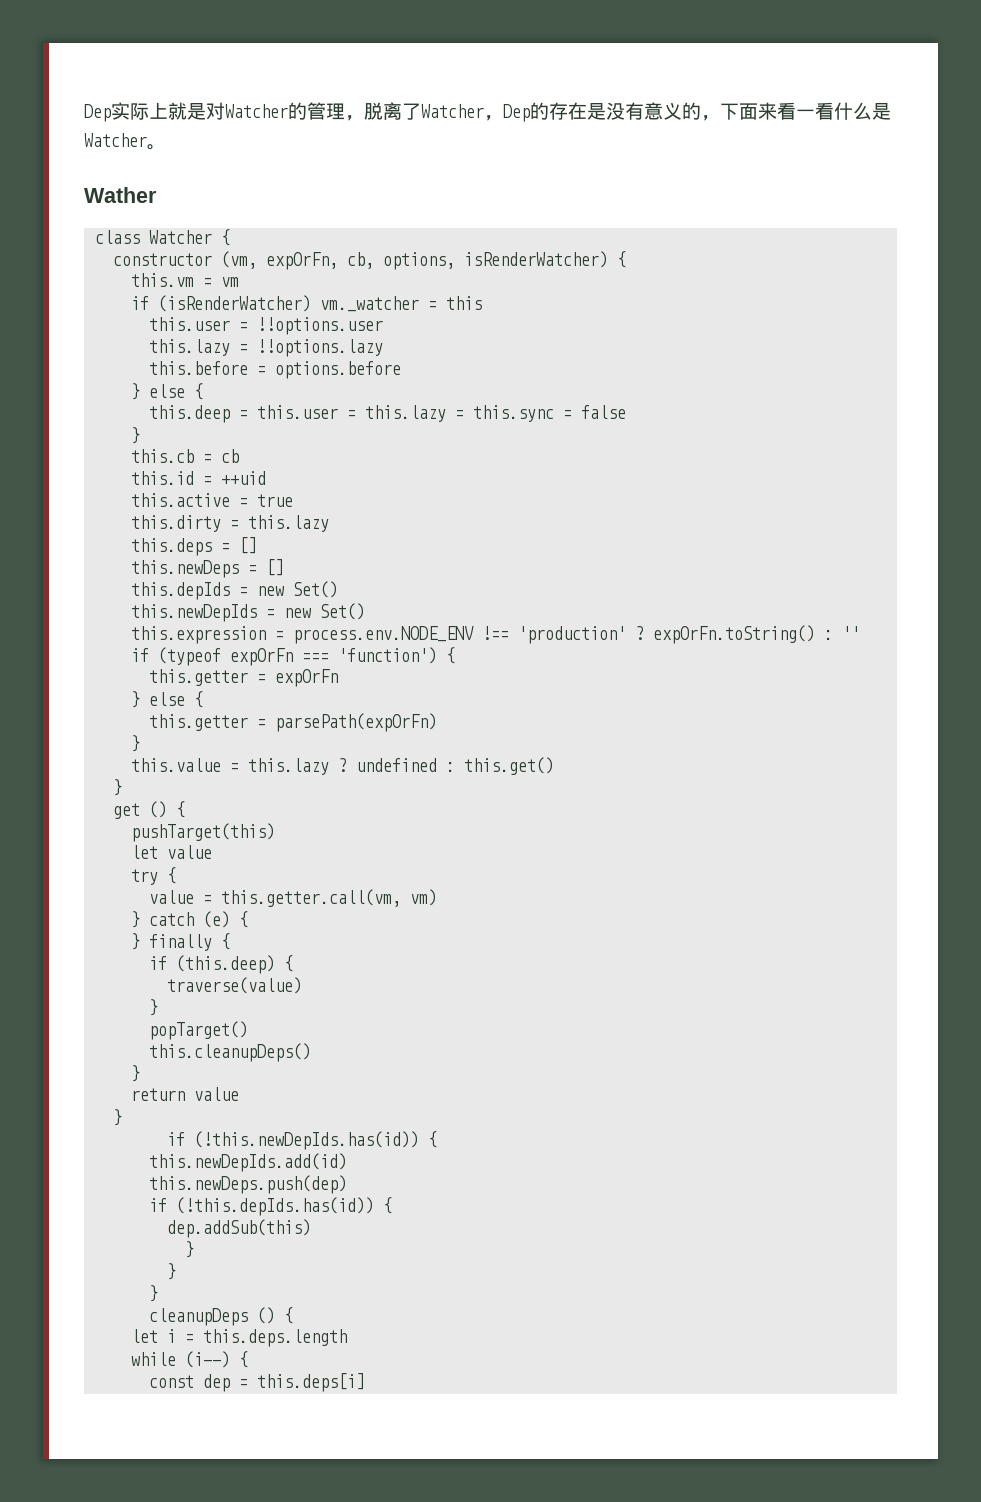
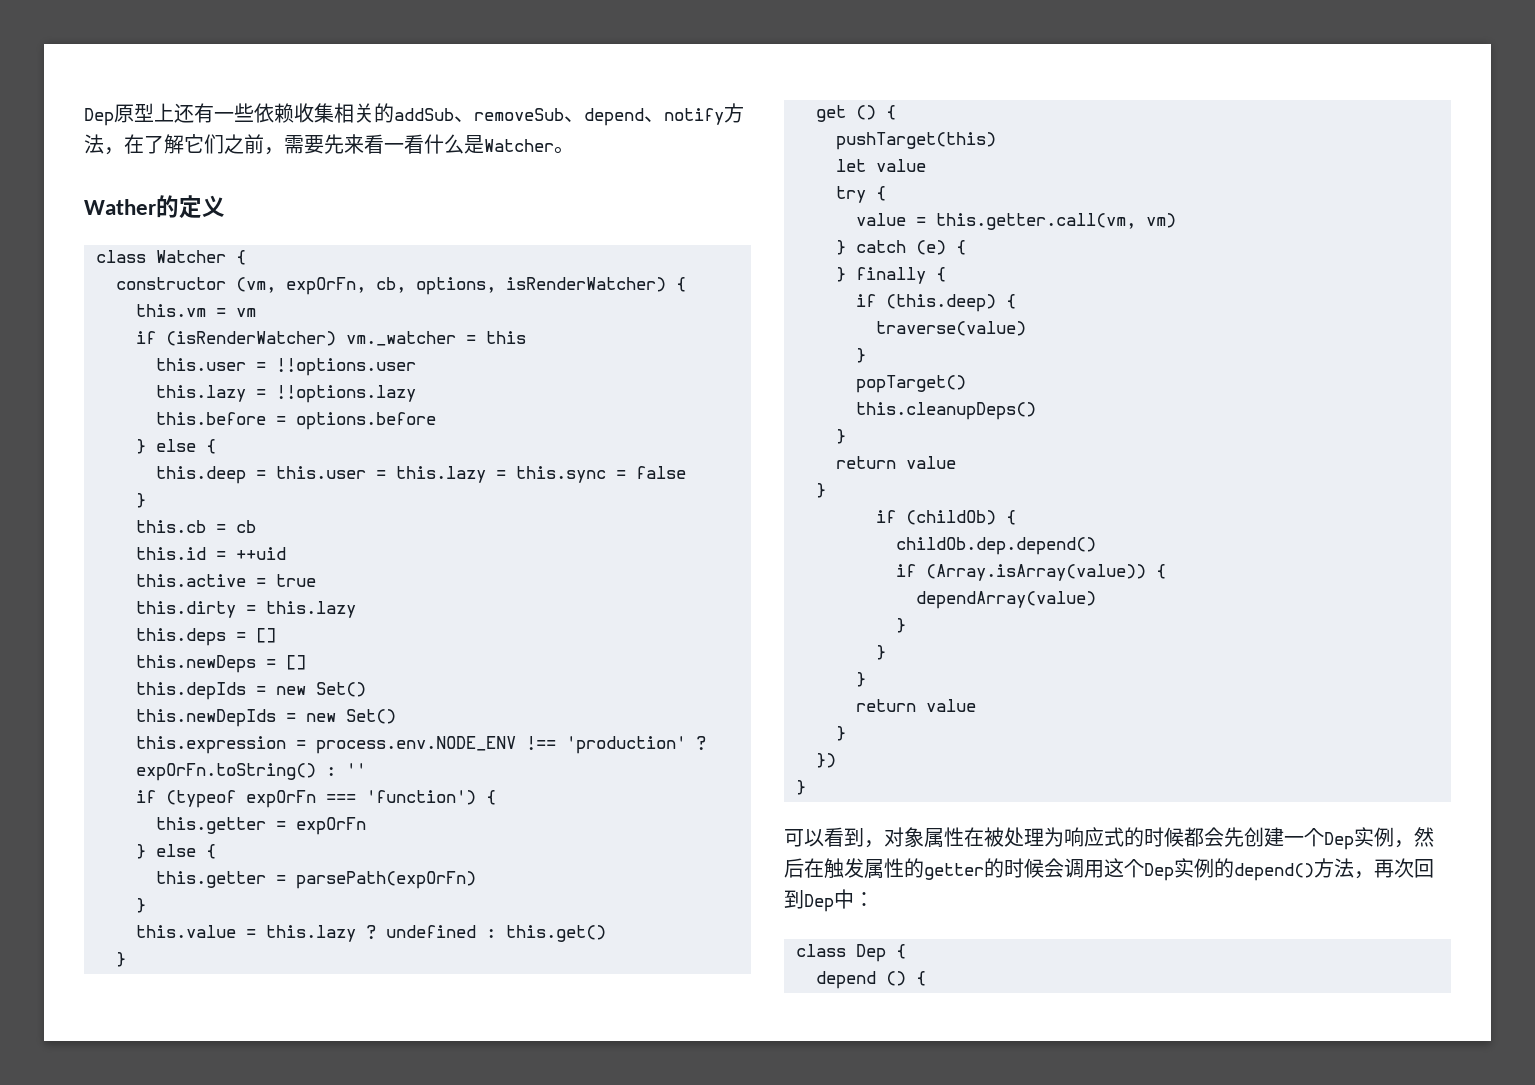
[84,102,758,122] Dep实际上就是对Watcher的管理，脱离了Watcher，Dep的存在是没有意义的，下面 -> [84,103,744,126] [84,134,344,155] Dep原型上还有一些依赖收集相关的addSub、removeSub、depend、notify方法，在了解它们之前，需要先
(157, 195) none -> [156,195,225,219] 的定义
[194,1131,438,1150] [149,1153,348,1172] [149,1175,348,1194] [149,1197,393,1216] [167,1219,312,1238] (!this.newDepIds.has(id)) { // this.newDepIds.add(id) // this.newDeps.push(dep) // if (!this.depIds.has(id)) { // dep.addSub(this) -> [906,510,1016,525] [896,537,1096,555] [896,564,1166,581] [916,591,1096,609] (childOb) { // childOb.dep.depend() // if (Array.isArray(value)) { // dependArray(value)
[149,1307,294,1326] [131,1329,348,1347] [131,1351,249,1368] [149,1373,366,1392] cleanupDeps () { // let i = this.deps.length // while (i--) { // const dep = this.deps[i] -> [856,699,976,712] [836,726,846,741] [816,753,836,768] [796,780,806,795] [784,827,1434,850] [784,858,1434,881] [784,889,874,912] [796,944,906,962] [816,971,926,989] return value // } // }) // } // 可以看到，对象属性在被处理为响应式的时候都会先创建一个Dep实例，然后在触发属性的getter的时候会调用这个Dep实例的depend()方法，再次回到Dep中： // class Dep { // depend () {

